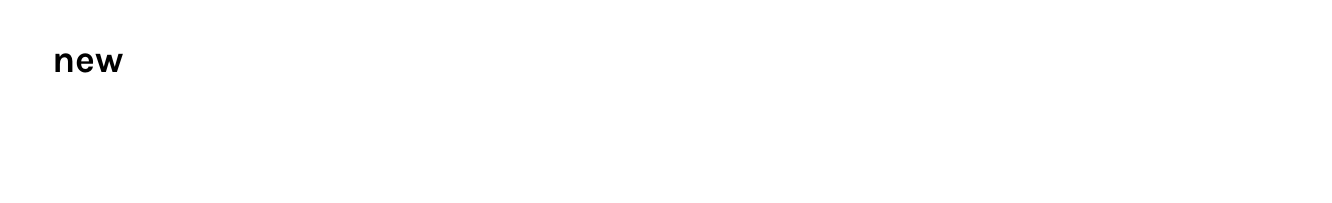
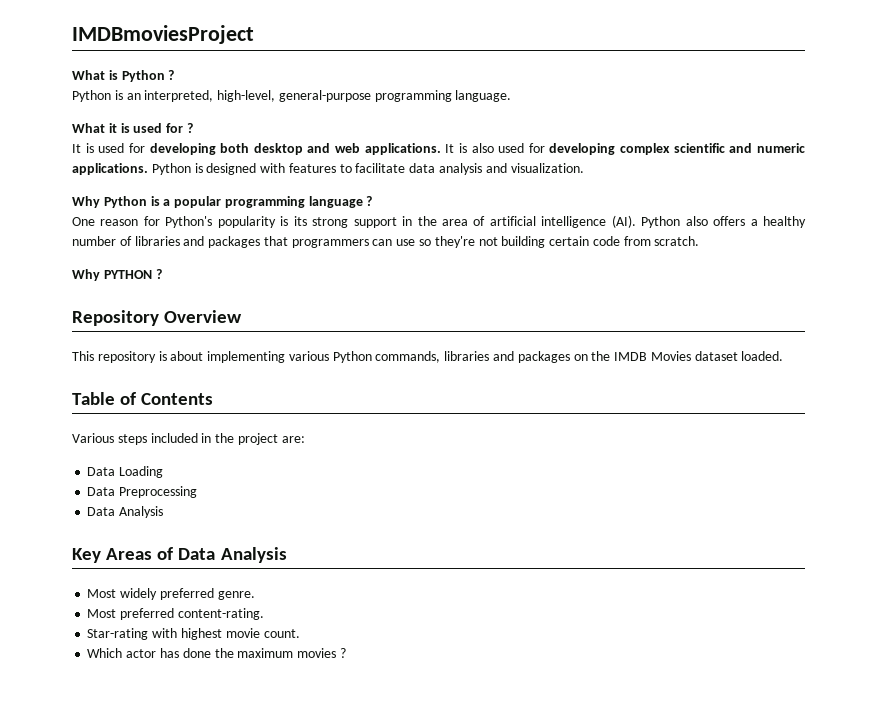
[52,53,123,73] new -> [72,25,254,44] [72,70,175,82] [72,90,512,102] [72,123,193,133] [72,143,806,155] [72,163,584,175] [72,196,373,208] [72,215,807,228] [72,236,700,248] [72,269,162,281] [72,310,243,326] [72,351,784,363] [72,392,214,405] [72,433,305,445] [87,466,164,478] [87,486,198,498] [87,506,164,518] [72,547,287,563] [87,588,255,600] [87,608,264,620] [87,628,300,640] [87,648,346,658] IMDBmoviesProject // What is Python ? // Python is an interpreted, high-level, general-purpose programming language. // What it is used for ? // It is used for developing both desktop and web applications. It is also used for developing complex scientific and numeric applications. Python is designed with features to facilitate data analysis and visualization. // Why Python is a popular programming language ? // One reason for Python's popularity is its strong support in the area of artificial intelligence (AI). Python also offers a healthy number of libraries and packages that programmers can use so they're not building certain code from scratch. // Why PYTHON ? // Repository Overview // This repository is about implementing various Python commands, libraries and packages on the IMDB Movies dataset loaded. // Table of Contents // Various steps included in the project are: // Data Loading // Data Preprocessing // Data Analysis // Key Areas of Data Analysis // Most widely preferred genre. // Most preferred content-rating. // Star-rating with highest movie count. // Which actor has done the maximum movies ?

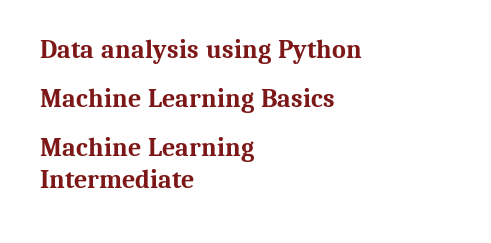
[72,25,254,44] [72,70,175,82] [72,90,512,102] [72,123,193,133] [72,143,806,155] [72,163,584,175] [72,196,373,208] [72,215,807,228] [72,236,700,248] [72,269,162,281] [72,310,243,326] [72,351,784,363] [72,392,214,405] [72,433,305,445] [87,466,164,478] [87,486,198,498] [87,506,164,518] [72,547,287,563] [87,588,255,600] [87,608,264,620] [87,628,300,640] [87,648,346,658] IMDBmoviesProject // What is Python ? // Python is an interpreted, high-level, general-purpose programming language. // What it is used for ? // It is used for developing both desktop and web applications. It is also used for developing complex scientific and numeric applications. Python is designed with features to facilitate data analysis and visualization. // Why Python is a popular programming language ? // One reason for Python's popularity is its strong support in the area of artificial intelligence (AI). Python also offers a healthy number of libraries and packages that programmers can use so they're not building certain code from scratch. // Why PYTHON ? // Repository Overview // This repository is about implementing various Python commands, libraries and packages on the IMDB Movies dataset loaded. // Table of Contents // Various steps included in the project are: // Data Loading // Data Preprocessing // Data Analysis // Key Areas of Data Analysis // Most widely preferred genre. // Most preferred content-rating. // Star-rating with highest movie count. // Which actor has done the maximum movies ? -> [40,39,362,64] [40,88,335,113] [40,137,254,162] [40,169,194,188] Data analysis using Python // Machine Learning Basics // Machine Learning Intermediate

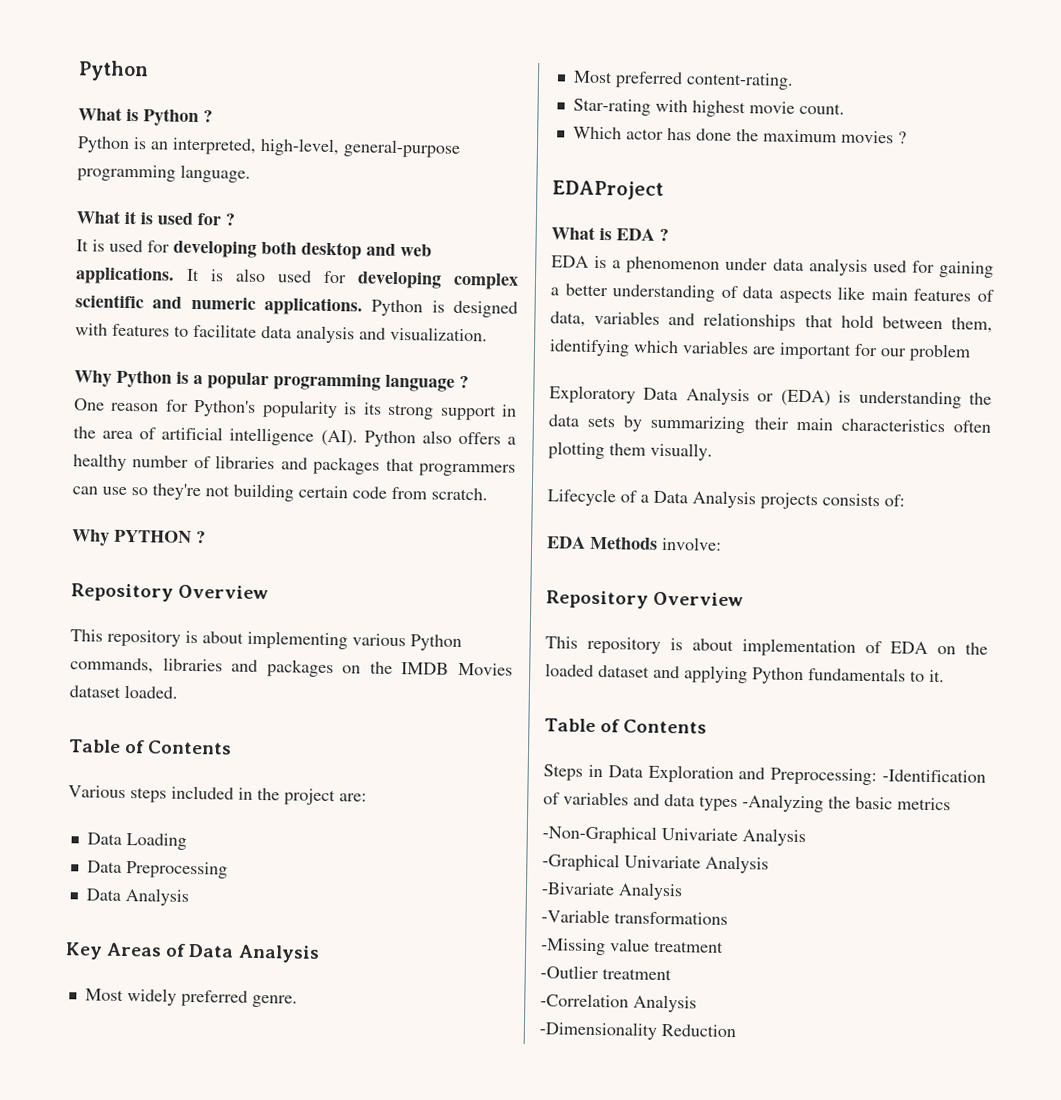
[40,39,362,64] [40,88,335,113] [40,137,254,162] [40,169,194,188] Data analysis using Python // Machine Learning Basics // Machine Learning Intermediate -> [78,60,149,82] [78,107,213,127] [77,136,461,158] [77,164,251,183] [76,210,235,226] [76,239,432,260] [75,266,519,290] [75,294,518,318] [75,323,488,344] [74,369,469,392] [74,398,518,421] [73,426,516,448] [73,453,516,477] [72,483,488,502] [72,529,206,546] [71,583,270,602] [70,629,462,651] [70,657,513,678] [69,684,178,699] [68,739,233,755] [68,785,367,806] [86,832,187,850] [86,860,228,879] [85,888,189,906] [65,942,320,963] [84,988,298,1008] [572,70,794,90] [572,98,845,118] [572,126,907,144] [552,180,664,200] [551,226,669,242] [551,255,994,278] [550,283,994,304] [550,310,993,333] [549,339,971,362] [549,385,992,409] [548,414,991,434] [548,441,713,461] [547,488,905,510] [547,535,722,551] [546,590,745,609] [545,636,988,657] [545,663,945,685] [544,718,708,734] [543,764,986,786] [543,791,951,813] [542,825,806,847] [542,853,769,874] [541,882,683,901] [541,909,728,925] [541,938,724,956] [540,965,672,981] [540,993,697,1013] [539,1021,736,1040] Python // What is Python ? // Python is an interpreted, high-level, general-purpose programming language. // What it is used for ? // It is used for developing both desktop and web applications. It is also used for developing complex scientific and numeric applications. Python is designed with features to facilitate data analysis and visualization. // Why Python is a popular programming language ? // One reason for Python's popularity is its strong support in the area of artificial intelligence (AI). Python also offers a healthy number of libraries and packages that programmers can use so they're not building certain code from scratch. // Why PYTHON ? // Repository Overview // This repository is about implementing various Python commands, libraries and packages on the IMDB Movies dataset loaded. // Table of Contents // Various steps included in the project are: // Data Loading // Data Preprocessing // Data Analysis // Key Areas of Data Analysis // Most widely preferred genre. // Most preferred content-rating. // Star-rating with highest movie count. // Which actor has done the maximum movies ? // EDAProject // What is EDA ? // EDA is a phenomenon under data analysis used for gaining a better understanding of data aspects like main features of data, variables and relationships that hold between them, identifying which variables are important for our problem // Exploratory Data Analysis or (EDA) is understanding the data sets by summarizing their main characteristics often plotting them visually. // Lifecycle of a Data Analysis projects consists of: // EDA Methods involve: // Repository Overview // This repository is about implementation of EDA on the loaded dataset and applying Python fundamentals to it. // Table of Contents // Steps in Data Exploration and Preprocessing: -Identification of variables and data types -Analyzing the basic metrics // -Non-Graphical Univariate Analysis // -Graphical Univariate Analysis // -Bivariate Analysis // -Variable transformations // -Missing value treatment // -Outlier treatment // -Correlation Analysis // -Dimensionality Reduction

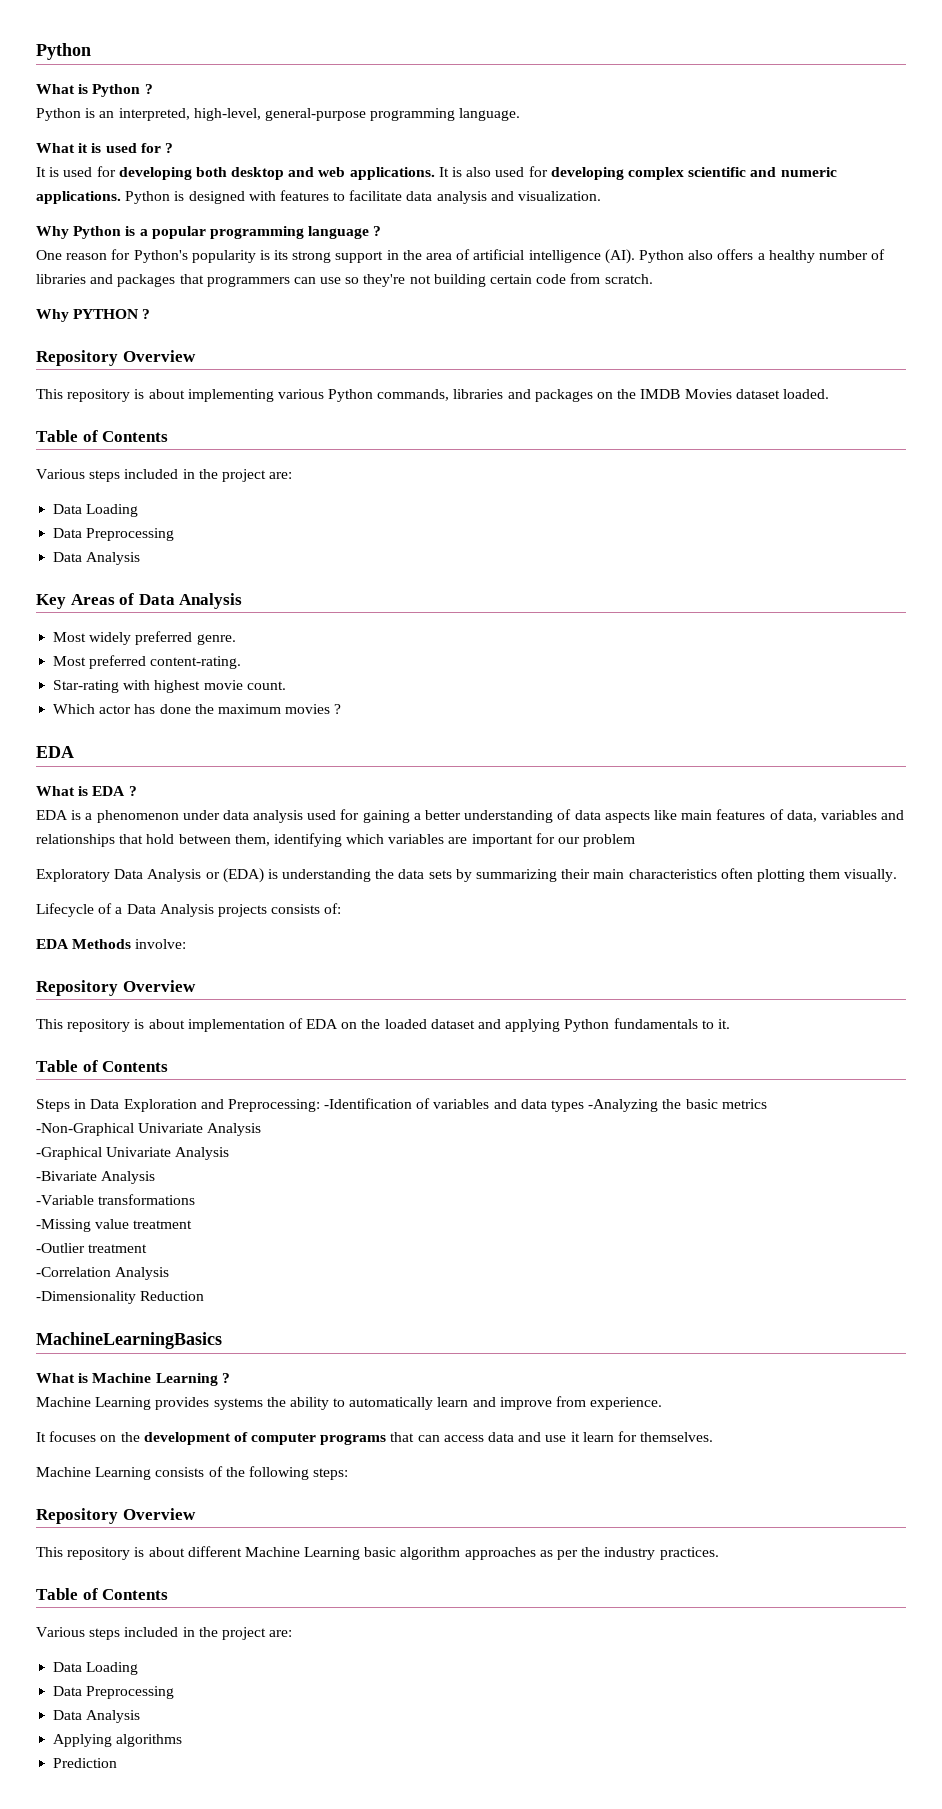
[552,180,664,200] EDAProject -> [36,746,74,758] EDA
(736, 1031) none -> [36,1332,222,1349] [36,1373,230,1386] [36,1396,663,1410] [36,1431,714,1445] [36,1466,349,1480] [36,1508,196,1524] [36,1546,719,1560] [36,1588,169,1600] [36,1627,293,1640] [53,1662,139,1675] [53,1686,175,1699] [53,1710,141,1723] [53,1734,183,1747] [53,1758,118,1768] // MachineLearningBasics // What is Machine Learning ? // Machine Learning provides systems the ability to automatically learn and improve from experience. // It focuses on the development of computer programs that can access data and use it learn for themselves. // Machine Learning consists of the following steps: // Repository Overview // This repository is about different Machine Learning basic algorithm approaches as per the industry practices. // Table of Contents // Various steps included in the project are: // Data Loading // Data Preprocessing // Data Analysis // Applying algorithms // Prediction

